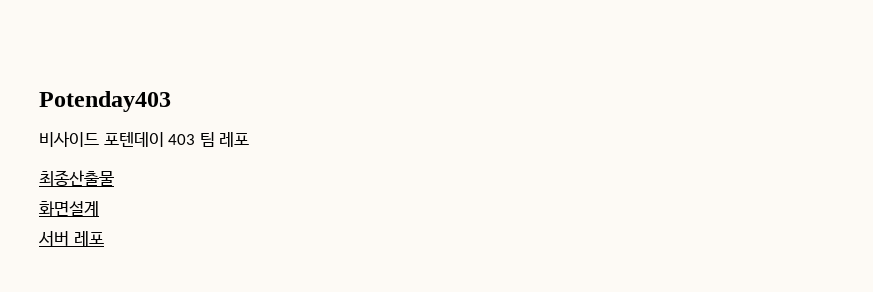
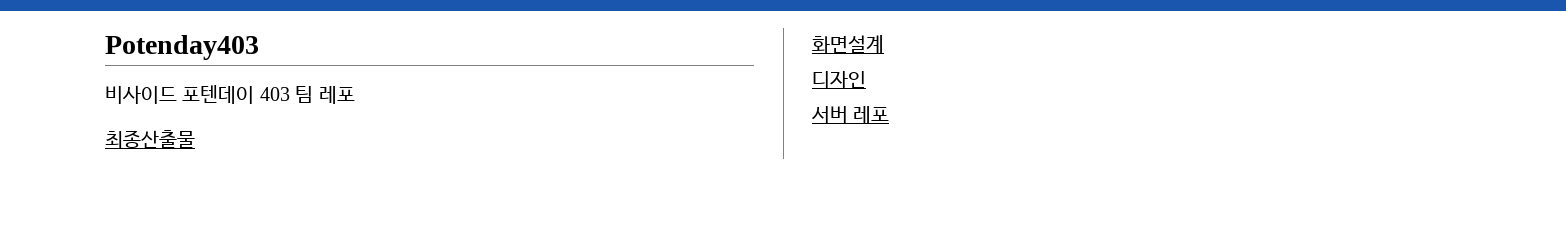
(99, 209) none -> [812,71,866,89] // 디자인

